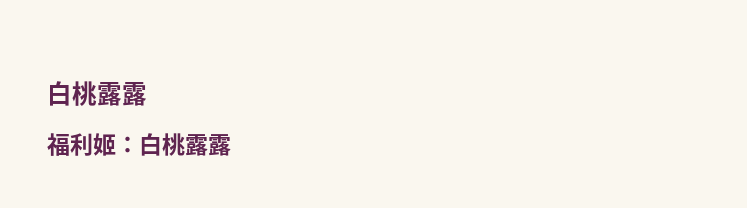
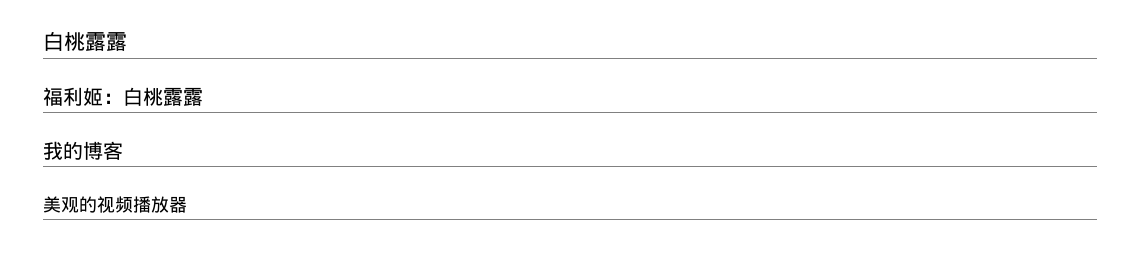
(231, 145) none -> [43,141,123,160] [43,196,187,213] // 我的博客 // 美观的视频播放器

